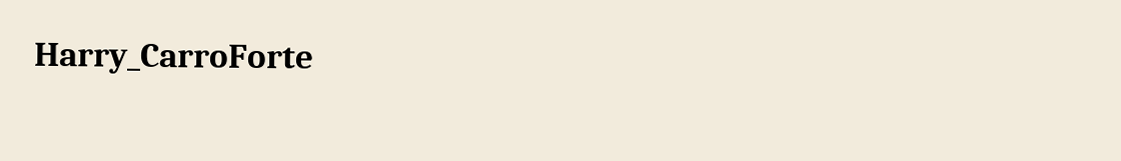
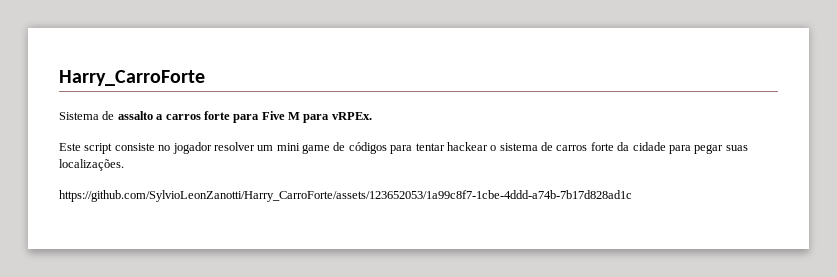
(314, 59) none -> [59,111,372,123] [59,142,748,154] [59,159,124,171] [59,190,632,202] // Sistema de assalto a carros forte para Five M para vRPEx. // Este script consiste no jogador resolver um mini game de códigos para tentar hackear o sistema de carros forte da cidade para pegar suas localizações. // https://github.com/SylvioLeonZanotti/Harry_CarroForte/assets/123652053/1a99c8f7-1cbe-4ddd-a74b-7b17d828ad1c

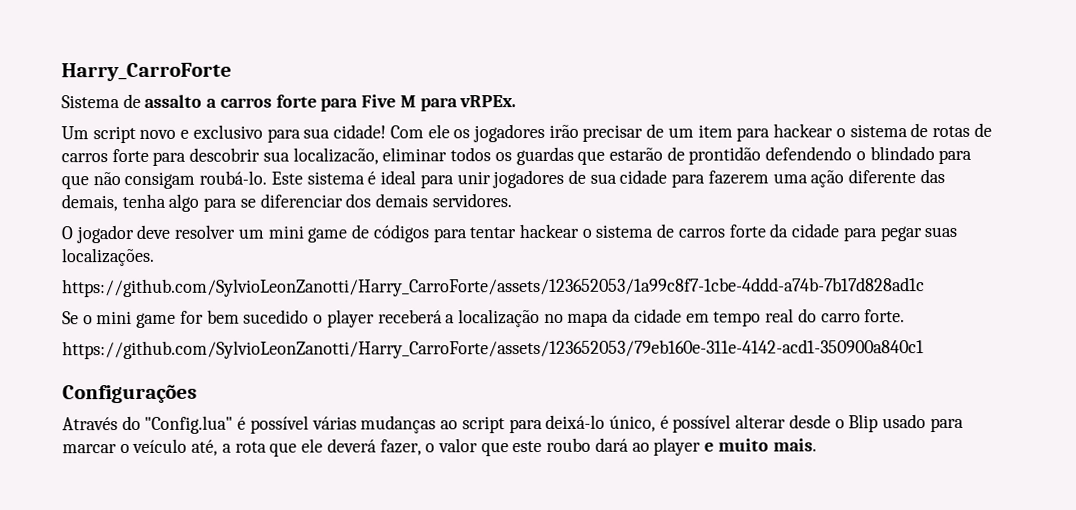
[59,142,212,154] Este script consiste no jogador -> [61,122,992,144] [61,146,973,166] [61,169,945,190] [61,193,512,212] [61,224,171,244] Um script novo e exclusivo para sua cidade! Com ele os jogadores irão precisar de um item para hackear o sistema de rotas de carros forte para descobrir sua localizacão, eliminar todos os guardas que estarão de prontidão defendendo o blindado para que não consigam roubá-lo. Este sistema é ideal para unir jogadores de sua cidade para fazerem uma ação diferente das demais, tenha algo para se diferenciar dos demais servidores. // O jogador deve
(632, 196) none -> [62,308,906,328] [62,339,924,360] [62,384,197,404] [62,414,964,434] [62,437,817,457] // Se o mini game for bem sucedido o player receberá a localização no mapa da cidade em tempo real do carro forte. // https://github.com/SylvioLeonZanotti/Harry_CarroForte/assets/123652053/79eb160e-311e-4142-acd1-350900a840c1 // Configurações // Através do "Config.lua" é possível várias mudanças ao script para deixá-lo único, é possível alterar desde o Blip usado para marcar o veículo até, a rota que ele deverá fazer, o valor que este roubo dará ao player e muito mais.

